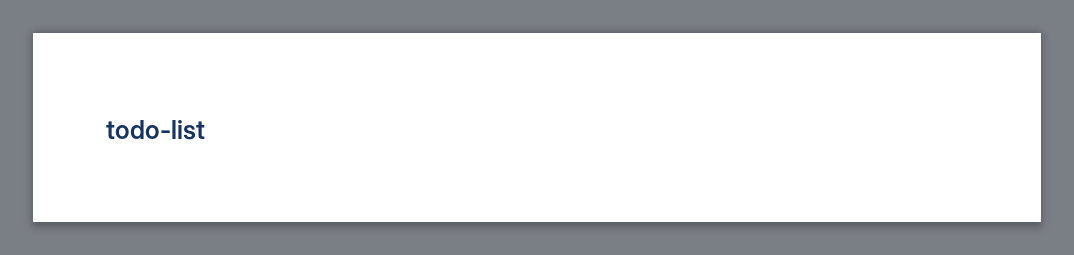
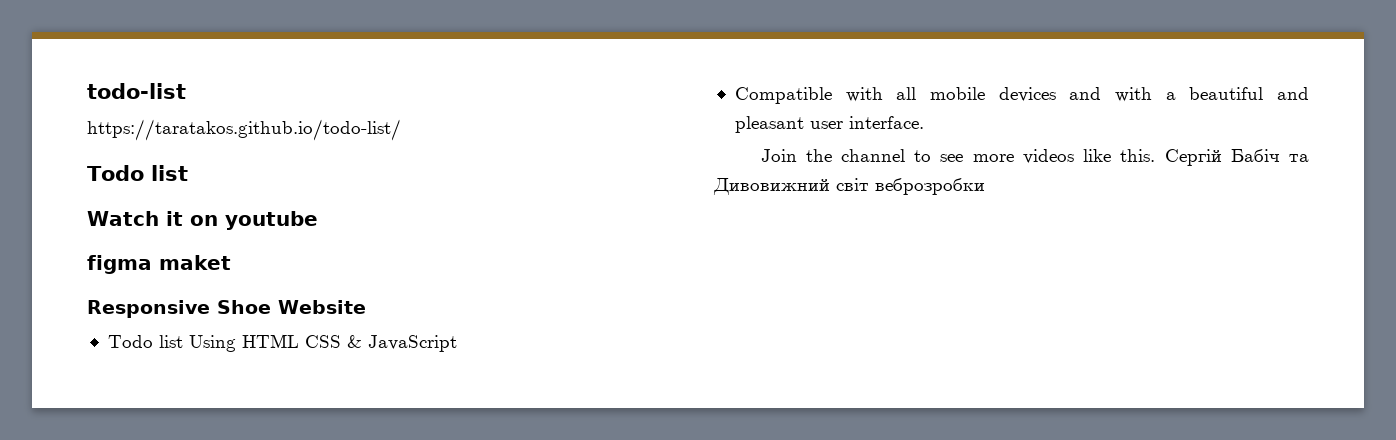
(205, 130) none -> [87,119,401,141] [87,165,188,181] [87,211,318,230] [87,255,231,274] [87,300,366,318] [107,334,457,352] [734,87,1309,104] [734,116,924,133] [760,149,1309,166] [713,178,985,195] // https://taratakos.github.io/todo-list/ // Todo list // Watch it on youtube // figma maket // Responsive Shoe Website // Todo list Using HTML CSS & JavaScript // Compatible with all mobile devices and with a beautiful and pleasant user interface. // Join the channel to see more videos like this. Сергій Бабіч та Дивовижний світ веброзробки

